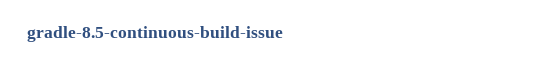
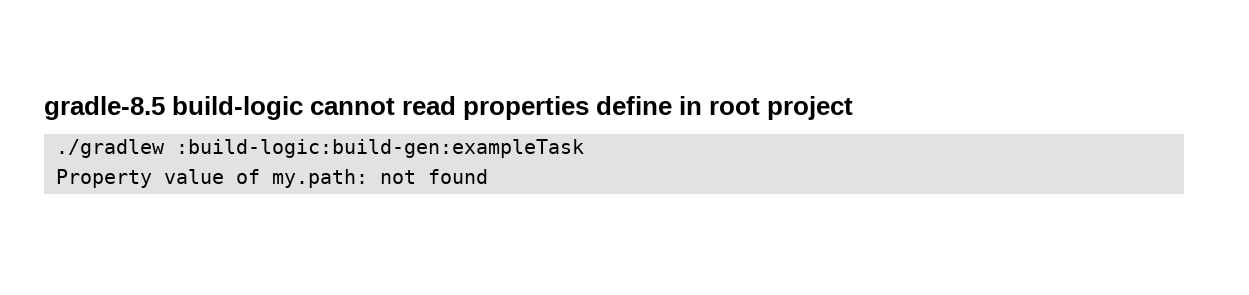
[27,26,283,42] gradle-8.5-continuous-build-issue -> [44,96,854,120] [56,139,585,158] [56,169,489,188] gradle-8.5 build-logic cannot read properties define in root project // ./gradlew :build-logic:build-gen:exampleTask // Property value of my.path: not found

